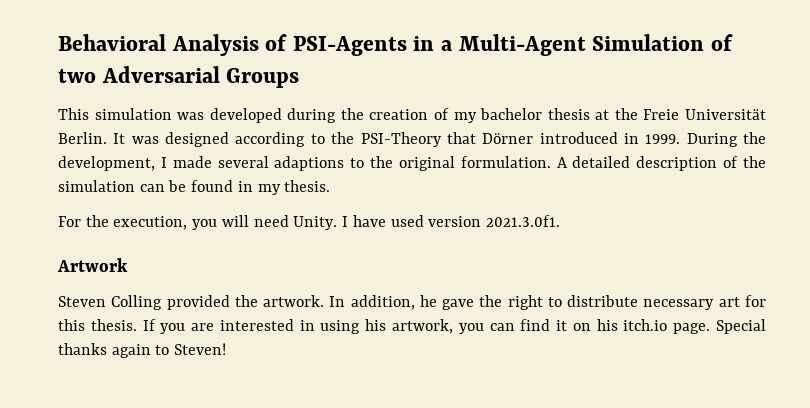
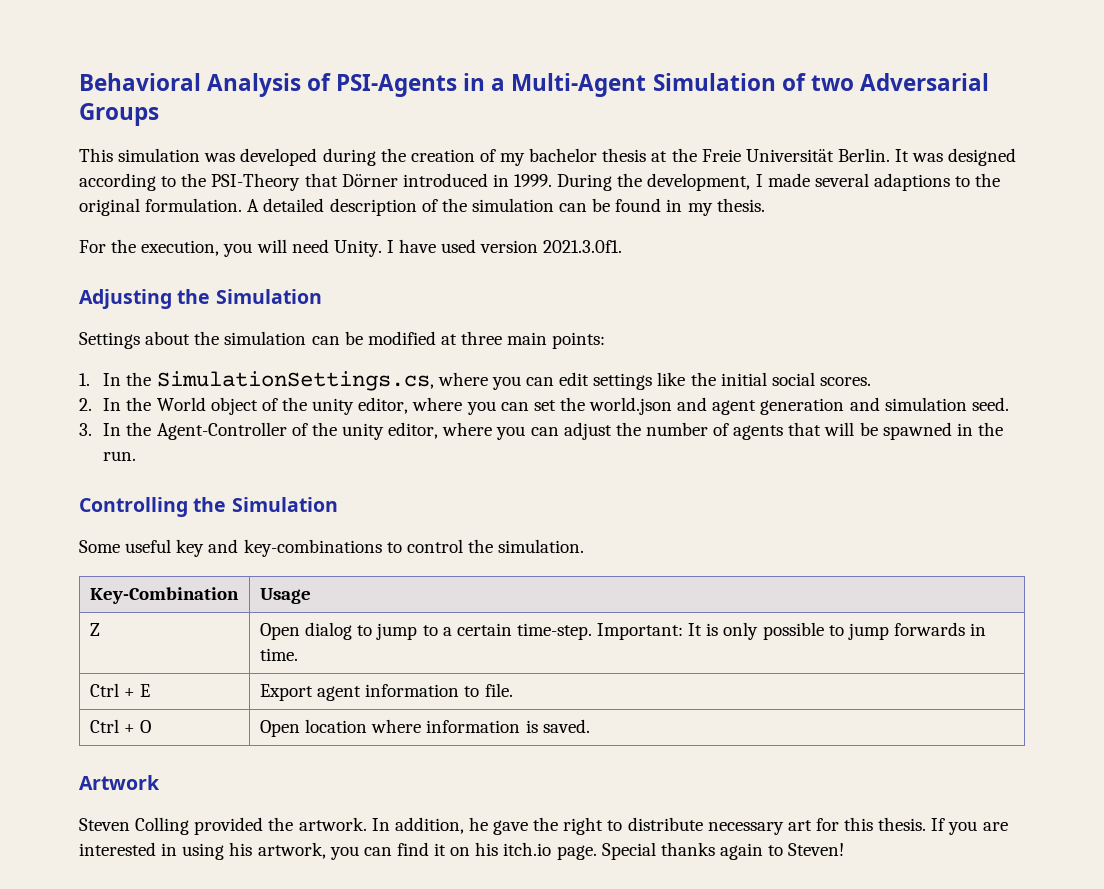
(560, 221) none -> [79,289,322,309] [79,331,606,349] [79,371,871,391] [79,397,1009,415] [79,422,1003,440] [103,451,137,461] [79,497,338,517] [79,539,585,557] [89,587,239,604] [259,588,311,604] [89,623,100,636] [259,622,987,640] [259,648,298,661] [89,683,151,697] [259,683,513,701] [89,719,152,733] [259,719,590,737] // Adjusting the Simulation // Settings about the simulation can be modified at three main points: // 1. In the SimulationSettings.cs, where you can edit settings like the initial social scores. // 2. In the World object of the unity editor, where you can set the world.json and agent generation and simulation seed. // 3. In the Agent-Controller of the unity editor, where you can adjust the number of agents that will be spawned in the run. // Controlling the Simulation // Some useful key and key-combinations to control the simulation. // Key-Combination | Usage // Z | Open dialog to jump to a certain time-step. Important: It is only possible to jump forwards in time. // Ctrl + E | Export agent information to file. // Ctrl + O | Open location where information is saved.

